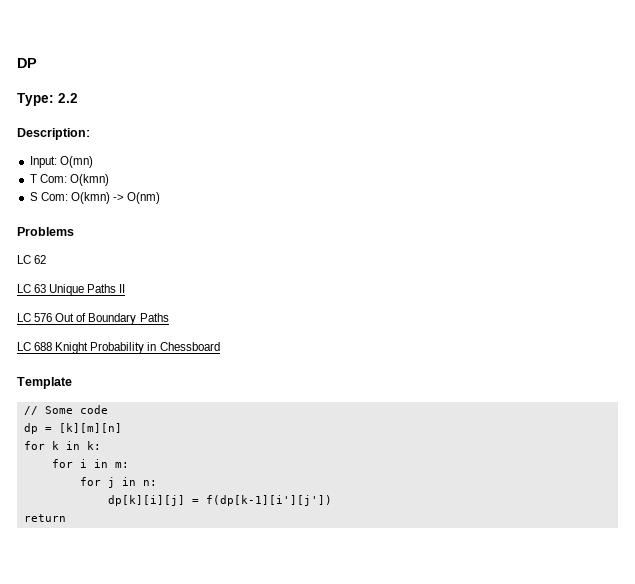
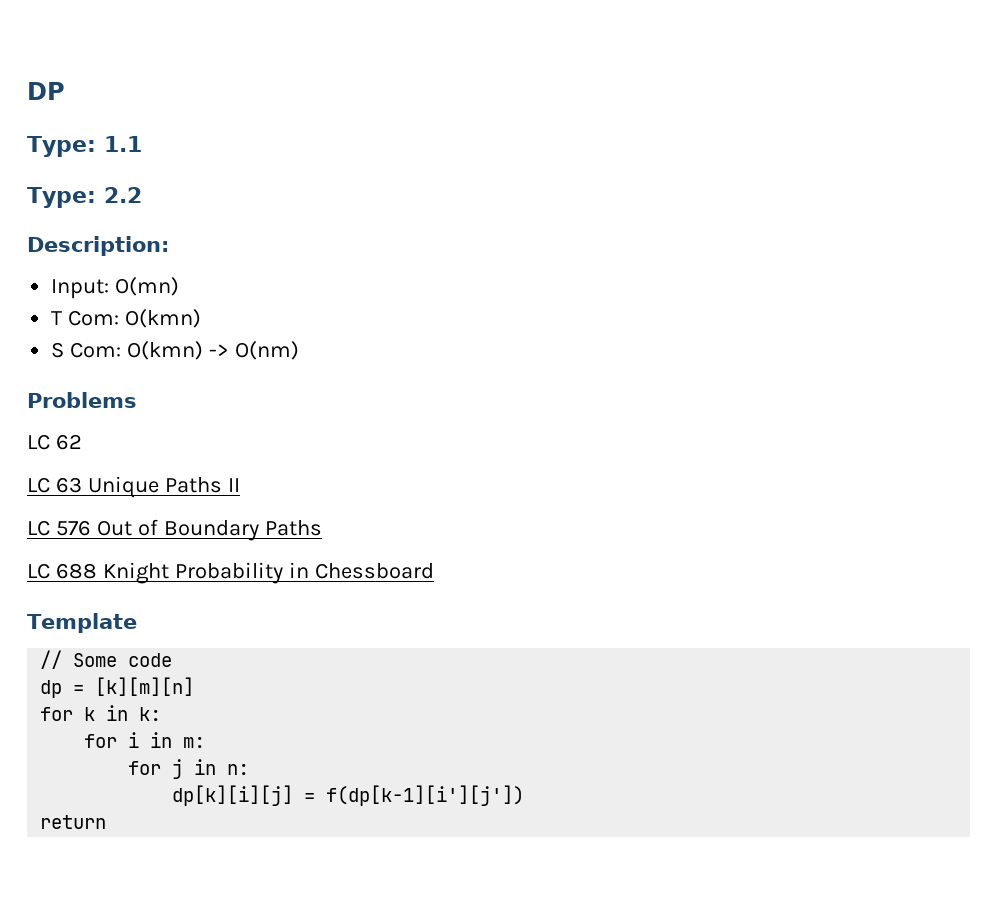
(37, 63) none -> [27,136,142,157] // Type: 1.1

